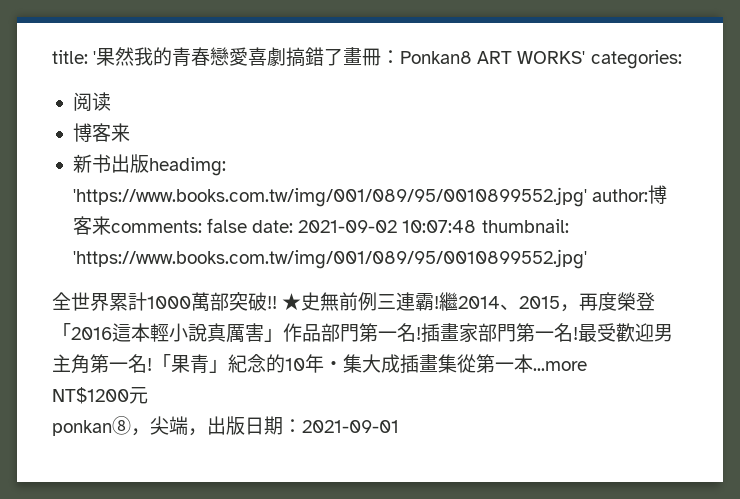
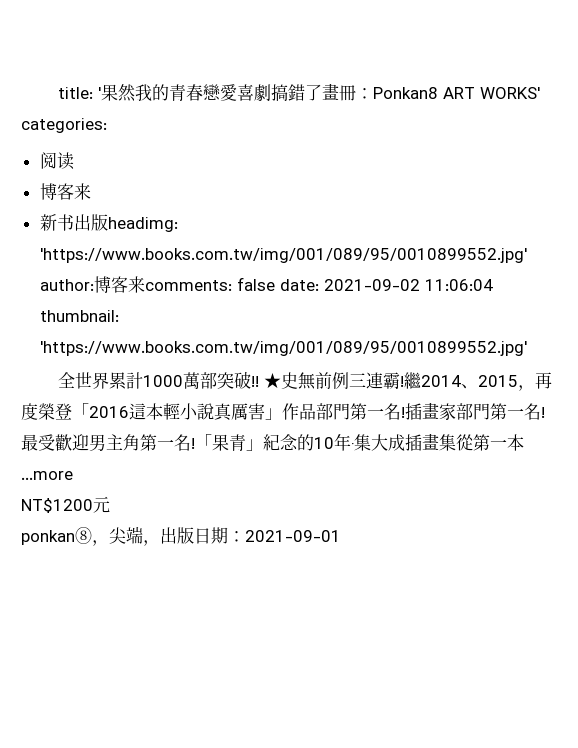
[402,220,477,233] 10:07:48 -> [424,279,493,291] 11:06:04

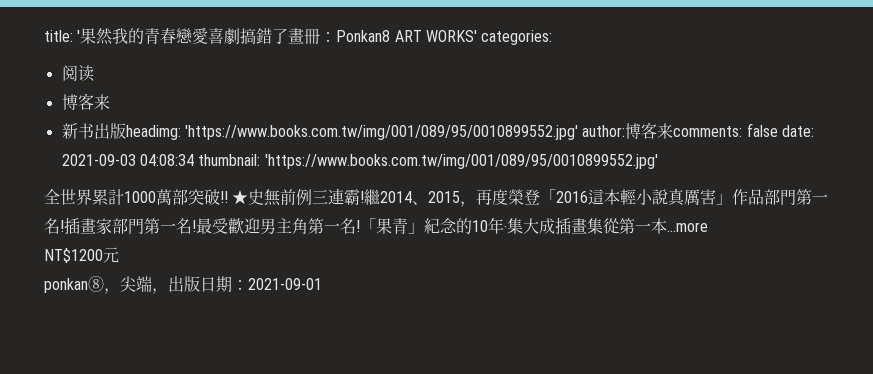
[323,279,493,291] 2021-09-02 11:06:04 -> [61,154,194,166] 2021-09-03 04:08:34

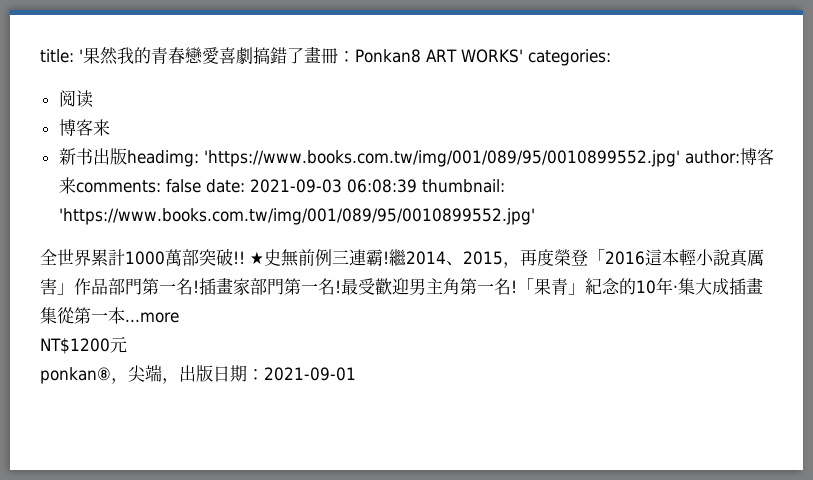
[139,154,194,166] 04:08:34 -> [346,179,417,193] 06:08:39

